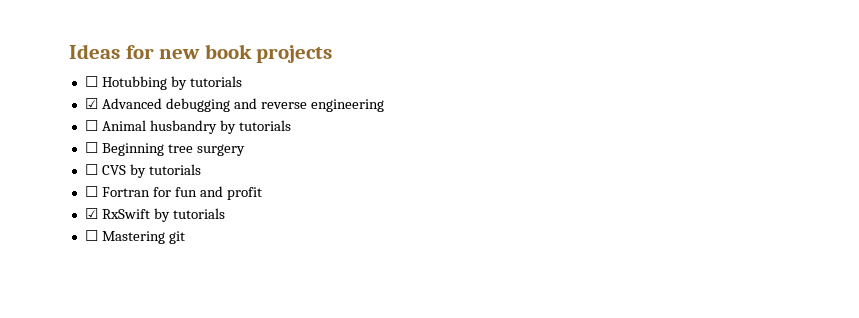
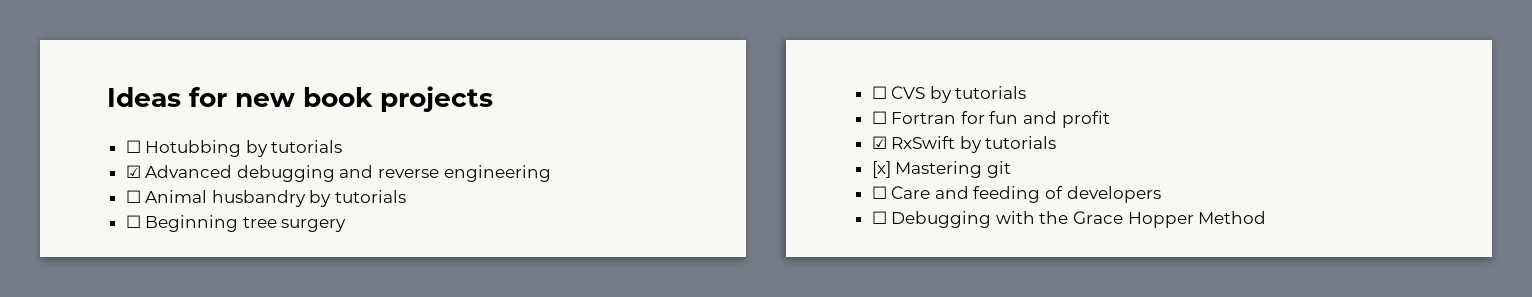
[84,230,98,241] ☐ -> [871,161,891,178] [х]
(185, 237) none -> [871,186,1161,203] [871,211,1267,228] // ☐ Care and feeding of developers // ☐ Debugging with the Grace Hopper Method

